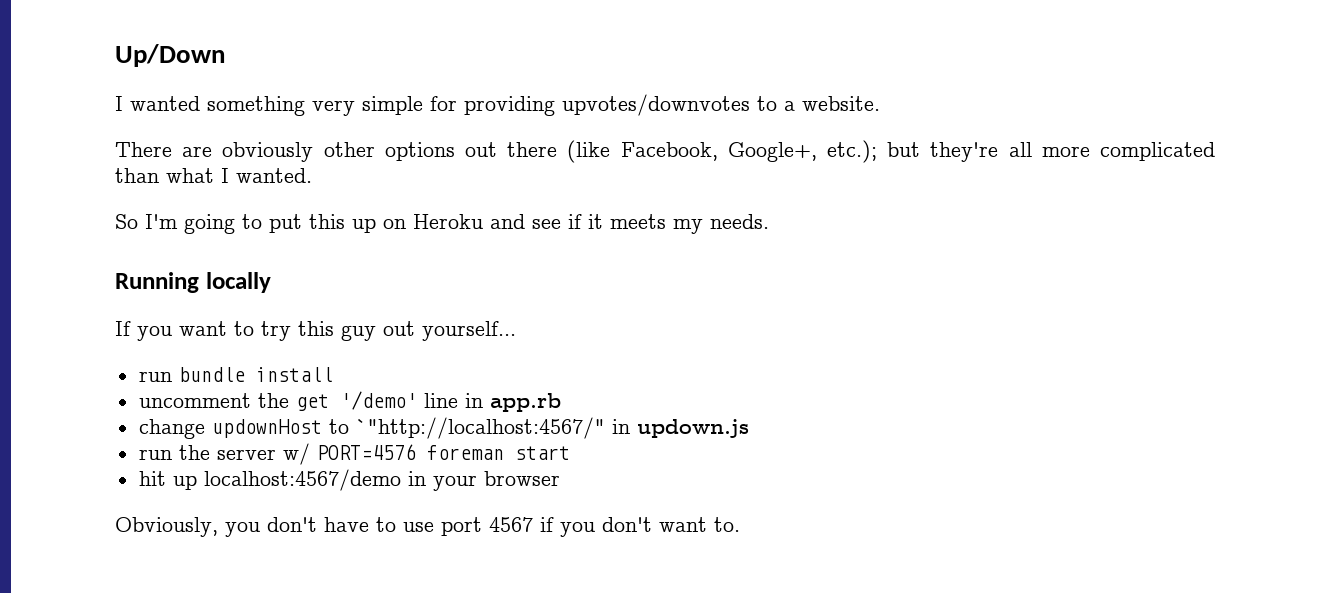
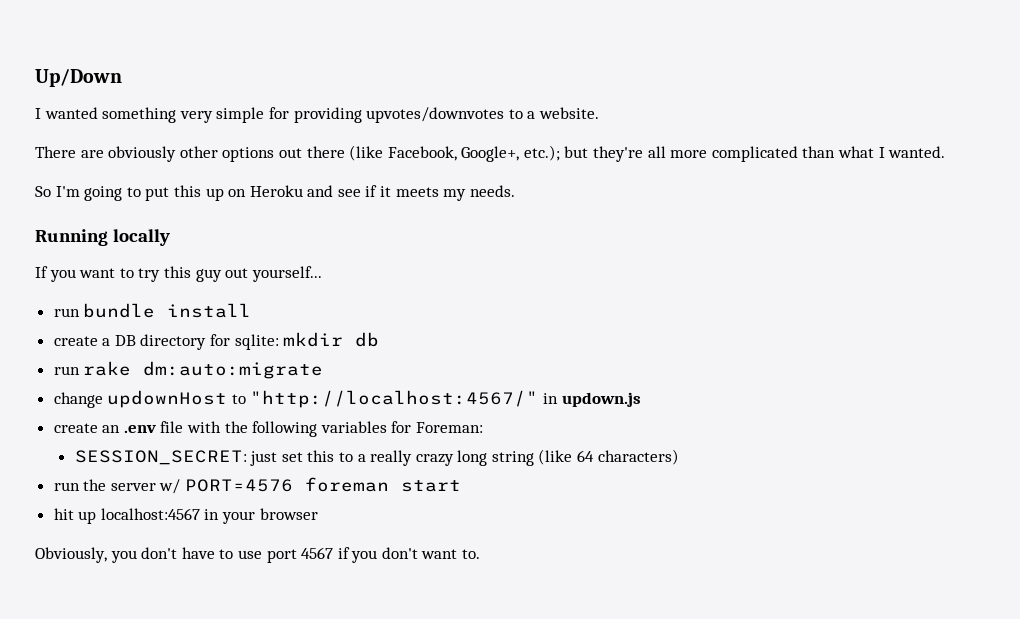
[138,391,561,412] uncomment the get '/demo' line in app.rb -> [53,332,380,350] [53,361,324,379] create a DB directory for sqlite: mkdir db // run rake dm:auto:migrate
[355,417,605,439] `"http://localhost:4567/" -> [250,390,539,408] "http://localhost:4567/"
(749, 428) none -> [53,421,484,437] [74,449,679,466] // create an .env file with the following variables for Foreman: // SESSION_SECRET: just set this to a really crazy long string (like 64 characters)
[203,469,401,491] localhost:4567/demo -> [100,508,200,520] localhost:4567

